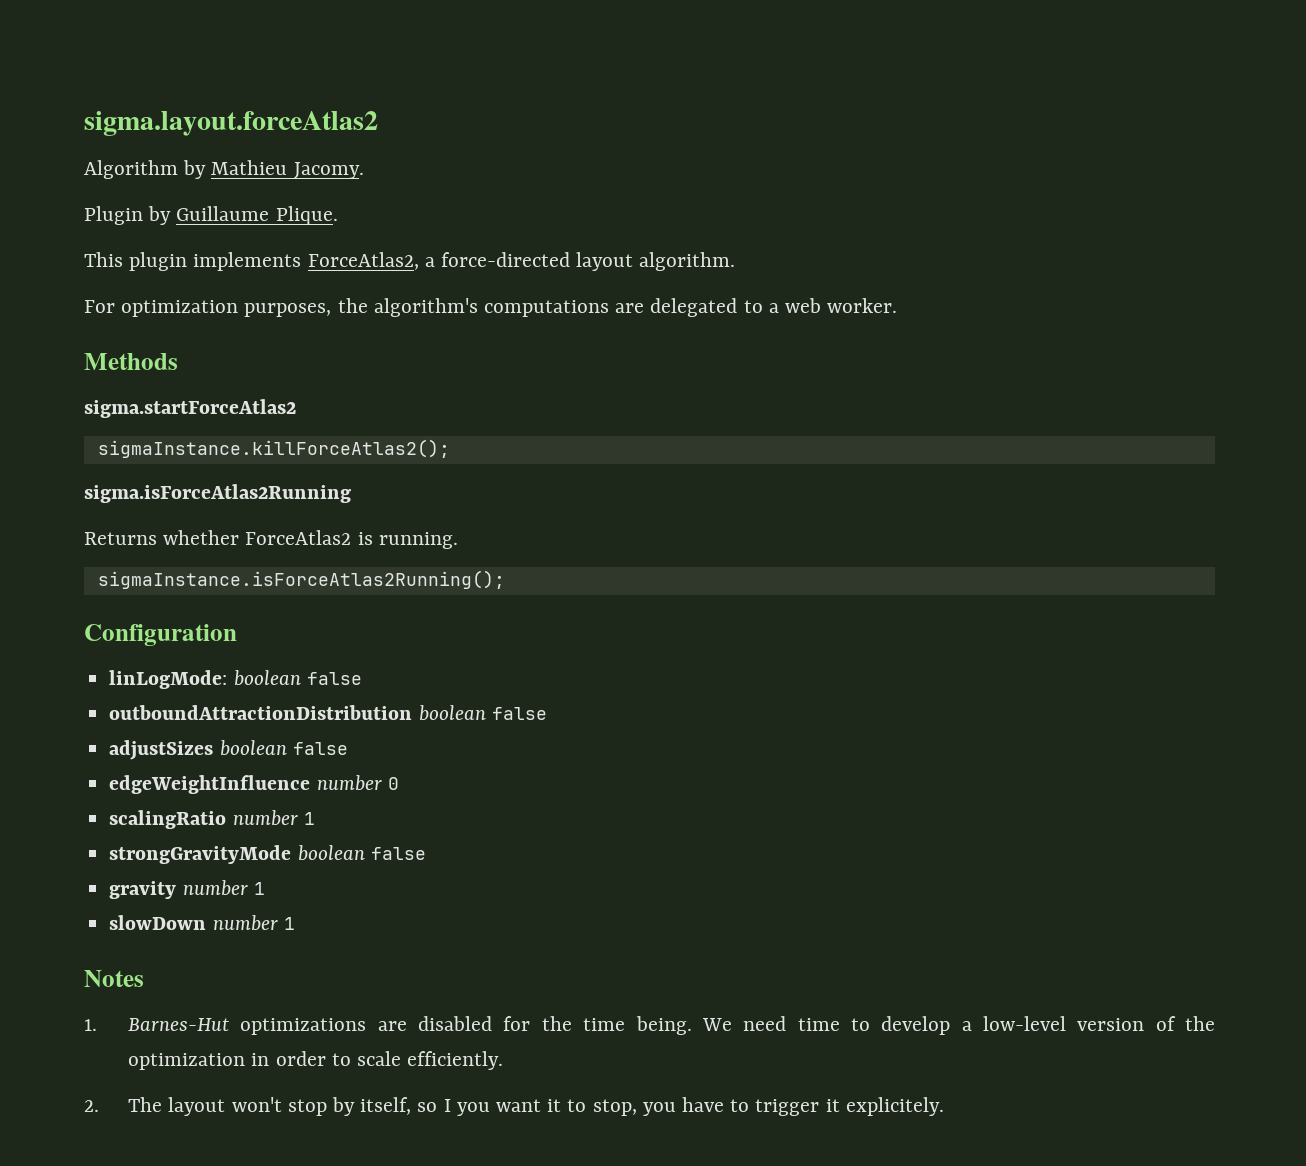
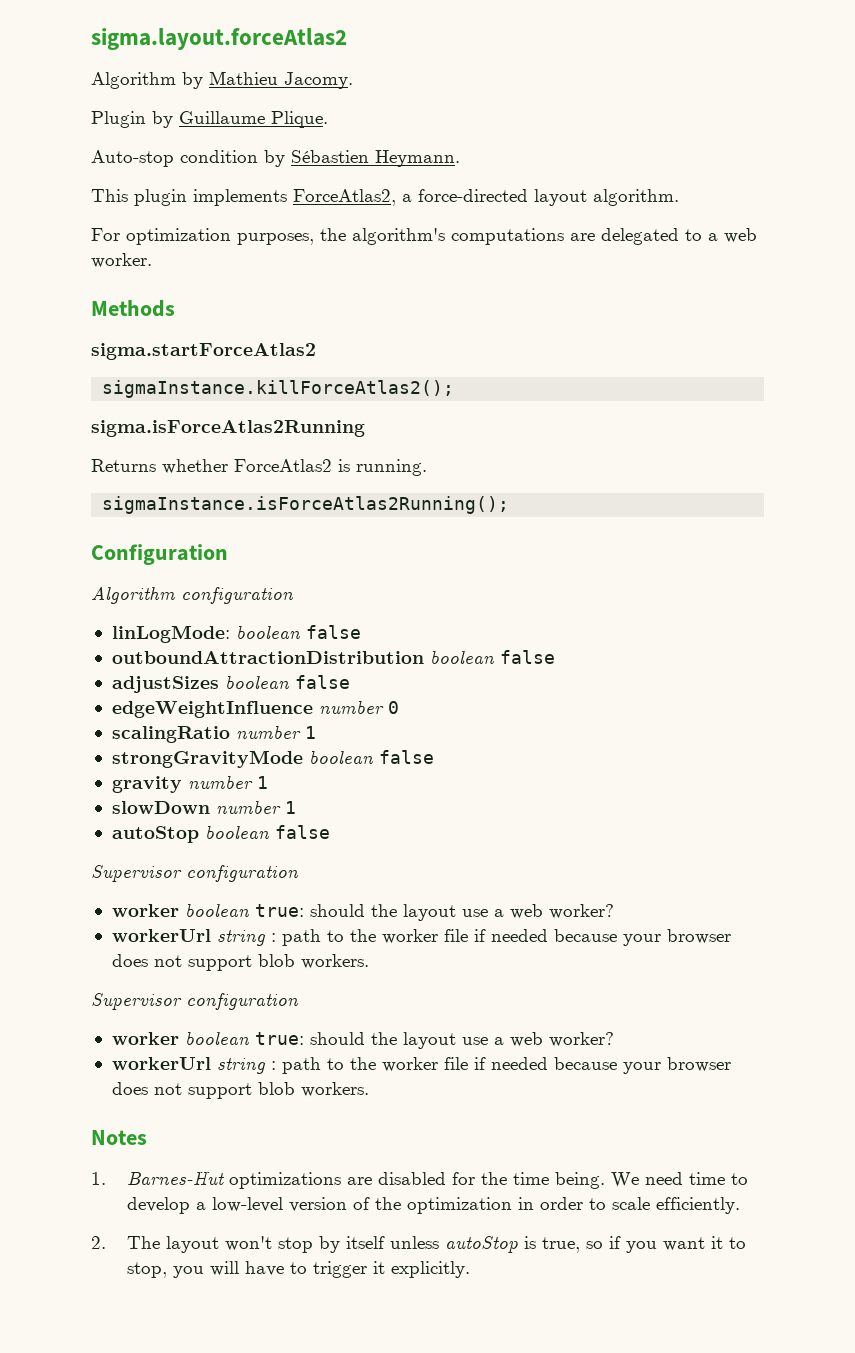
(338, 215) none -> [91,150,460,167] // Auto-stop condition by Sébastien Heymann.
(237, 635) none -> [91,586,294,604] // Algorithm configuration
(295, 923) none -> [111,825,330,843] [91,865,299,882] [111,903,614,921] [111,929,731,946] [111,954,369,971] [91,993,299,1010] [111,1031,614,1049] [111,1057,731,1074] [111,1082,369,1099] // autoStop boolean false // Supervisor configuration // worker boolean true: should the layout use a web worker? // workerUrl string : path to the worker file if needed because your browser does not support blob workers. // Supervisor configuration // worker boolean true: should the layout use a web worker? // workerUrl string : path to the worker file if needed because your browser does not support blob workers.
[360,1097,451,1115] itself, so I -> [345,1236,621,1253] itself unless autoStop is true, so if
(676, 1109) none -> [209,1261,239,1276] will
[845,1097,944,1116] explicitely. -> [390,1261,470,1278] explicitly.

